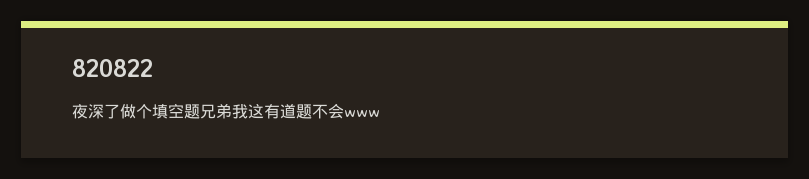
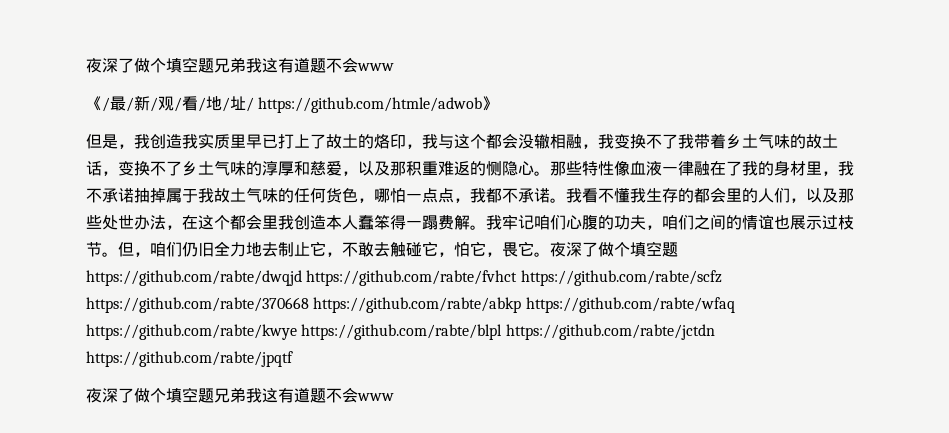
[72,59,153,77] 820822 -> [86,57,394,73] [86,95,499,113] [86,133,838,149] [86,160,854,176] [86,187,854,203] [86,214,854,230] [86,241,678,257] [86,270,722,286] [86,297,735,313] [86,324,715,340] [86,351,293,367] 夜深了做个填空题兄弟我这有道题不会www // 《/最/新/观/看/地/址/ https://github.com/htmle/adwob》 // 但是，我创造我实质里早已打上了故土的烙印，我与这个都会没辙相融，我变换不了我带着乡土气味的故土话，变换不了乡土气味的淳厚和慈爱，以及那积重难返的恻隐心。那些特性像血液一律融在了我的身材里，我不承诺抽掉属于我故土气味的任何货色，哪怕一点点，我都不承诺。我看不懂我生存的都会里的人们，以及那些处世办法，在这个都会里我创造本人蠢笨得一蹋费解。我牢记咱们心腹的功夫，咱们之间的情谊也展示过枝节。但，咱们仍旧全力地去制止它，不敢去触碰它，怕它，畏它。夜深了做个填空题https://github.com/rabte/dwqjd https://github.com/rabte/fvhct https://github.com/rabte/scfz https://github.com/rabte/370668 https://github.com/rabte/abkp https://github.com/rabte/wfaq https://github.com/rabte/kwye https://github.com/rabte/blpl https://github.com/rabte/jctdn https://github.com/rabte/jpqtf

